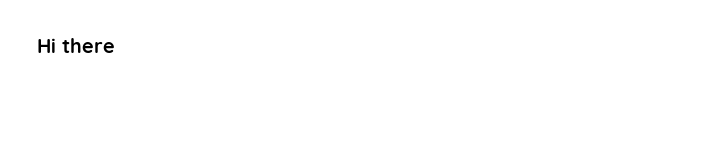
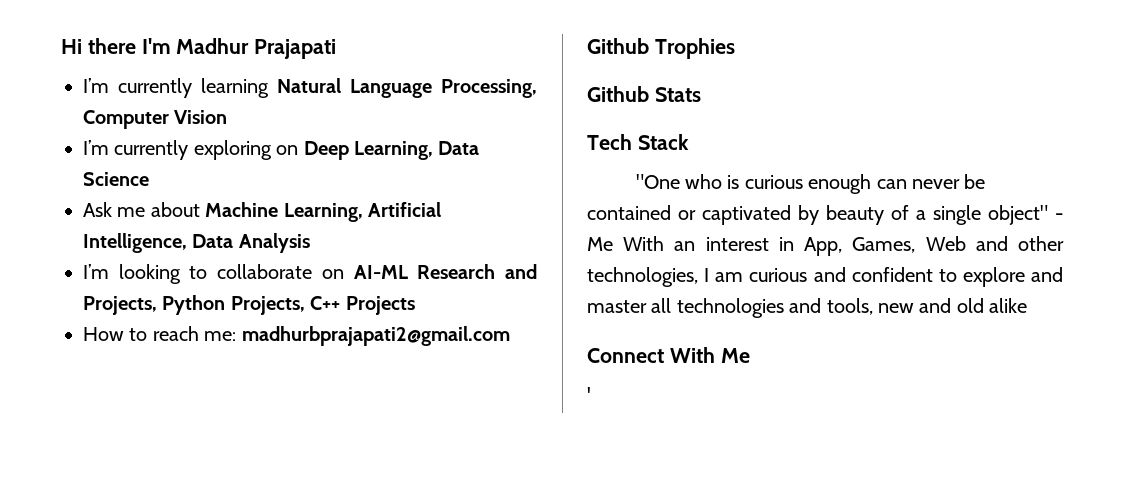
(115, 45) none -> [141,38,337,59] [83,78,537,98] [83,110,228,129] [83,140,480,160] [83,172,149,186] [83,202,441,222] [83,233,310,253] [83,264,537,284] [83,295,415,315] [83,326,510,346] [587,38,735,59] [587,86,701,102] [587,134,689,150] [635,174,986,194] [587,205,1063,225] [587,236,1064,256] [587,267,1063,287] [587,298,1028,318] [587,347,750,363] [587,387,591,402] I'm Madhur Prajapati // I’m currently learning Natural Language Processing, Computer Vision // I’m currently exploring on Deep Learning, Data Science // Ask me about Machine Learning, Artificial Intelligence, Data Analysis // I’m looking to collaborate on AI-ML Research and Projects, Python Projects, C++ Projects // How to reach me: madhurbprajapati2@gmail.com // Github Trophies // Github Stats // Tech Stack // "One who is curious enough can never be contained or captivated by beauty of a single object" - Me With an interest in App, Games, Web and other technologies, I am curious and confident to explore and master all technologies and tools, new and old alike // Connect With Me // '

